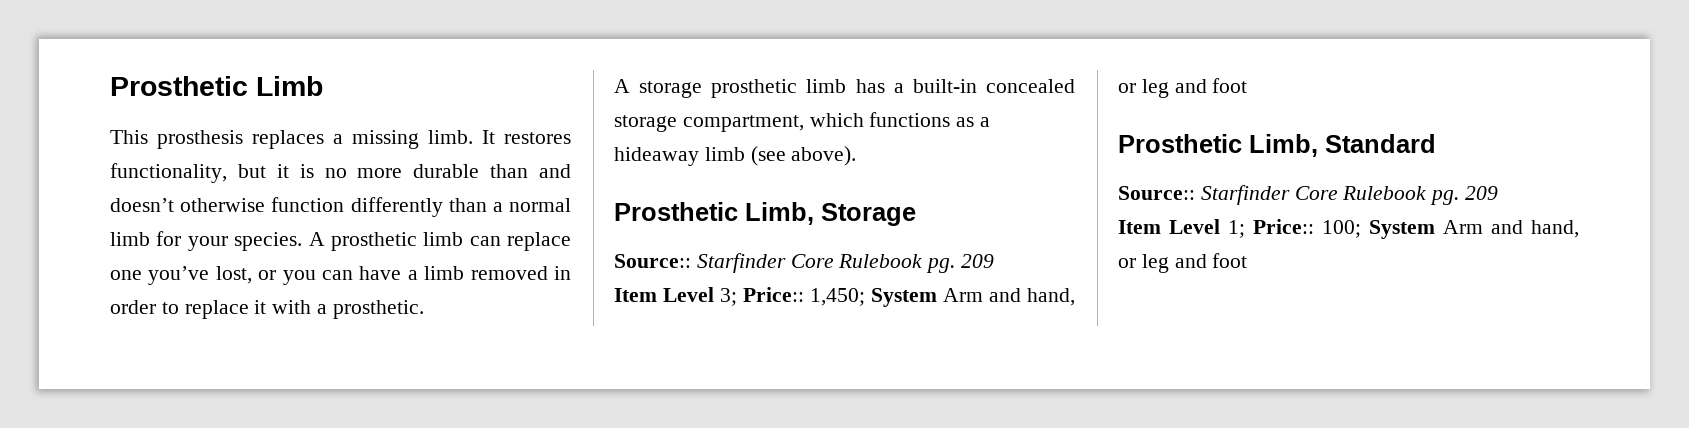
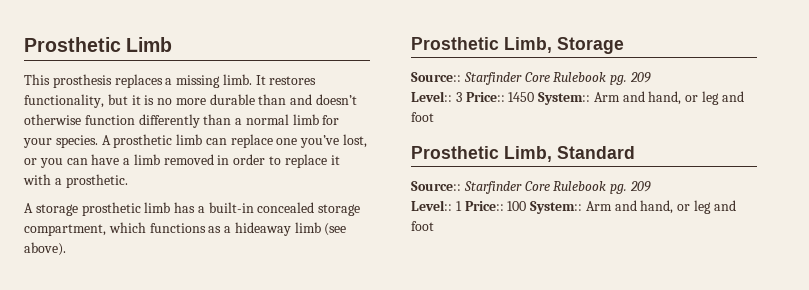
[614,287,937,307] Item Level 3; Price:: 1,450; System -> [411,91,591,105] Level:: 3 Price:: 1450 System::
[1118,219,1435,239] Item Level 1; Price:: 100; System -> [411,200,583,214] Level:: 1 Price:: 100 System::

